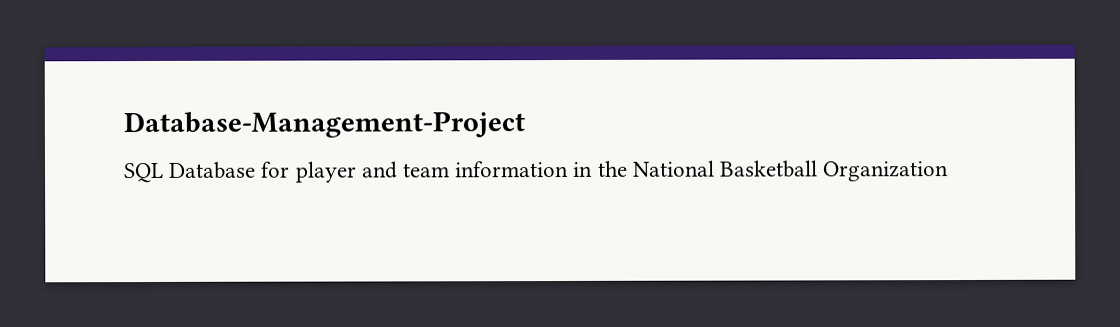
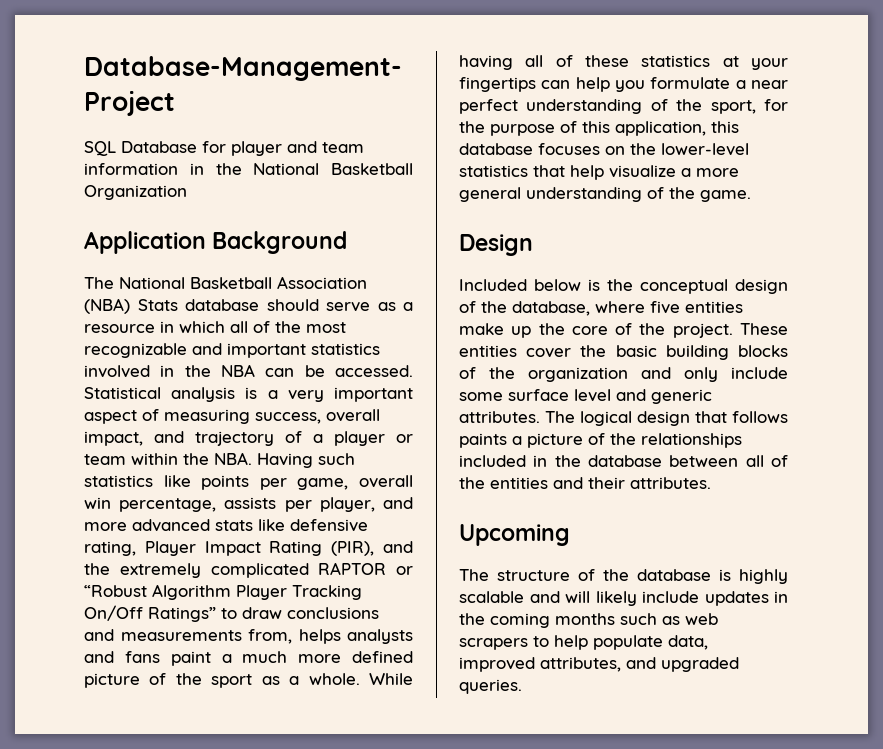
(950, 171) none -> [84,231,348,254] [84,276,367,289] [84,298,413,314] [84,321,346,333] [84,343,380,358] [84,364,413,378] [84,387,413,402] [84,409,380,424] [84,431,413,446] [84,452,355,468] [84,475,413,490] [84,497,413,512] [84,519,368,532] [84,541,414,556] [84,562,413,578] [84,584,362,600] [84,605,379,622] [84,629,413,644] [84,651,413,666] [84,673,413,688] [459,55,788,70] [459,77,788,92] [459,99,788,114] [459,121,739,136] [459,143,749,156] [459,165,739,180] [459,187,751,202] [459,234,533,256] [459,279,788,294] [459,301,743,316] [459,323,788,338] [459,345,788,360] [459,367,788,382] [459,389,712,404] [459,411,788,426] [459,433,742,448] [459,455,788,467] [459,477,711,489] [459,524,570,546] [459,569,788,584] [459,591,788,606] [459,613,718,628] [459,635,708,650] [459,657,739,672] [459,679,522,694] // Application Background // The National Basketball Association (NBA) Stats database should serve as a resource in which all of the most recognizable and important statistics involved in the NBA can be accessed. Statistical analysis is a very important aspect of measuring success, overall impact, and trajectory of a player or team within the NBA. Having such statistics like points per game, overall win percentage, assists per player, and more advanced stats like defensive rating, Player Impact Rating (PIR), and the extremely complicated RAPTOR or “Robust Algorithm Player Tracking On/Off Ratings” to draw conclusions and measurements from, helps analysts and fans paint a much more defined picture of the sport as a whole. While having all of these statistics at your fingertips can help you formulate a near perfect understanding of the sport, for the purpose of this application, this database focuses on the lower-level statistics that help visualize a more general understanding of the game. // Design // Included below is the conceptual design of the database, where five entities make up the core of the project. These entities cover the basic building blocks of the organization and only include some surface level and generic attributes. The logical design that follows paints a picture of the relationships included in the database between all of the entities and their attributes. // Upcoming // The structure of the database is highly scalable and will likely include updates in the coming months such as web scrapers to help populate data, improved attributes, and upgraded queries.

